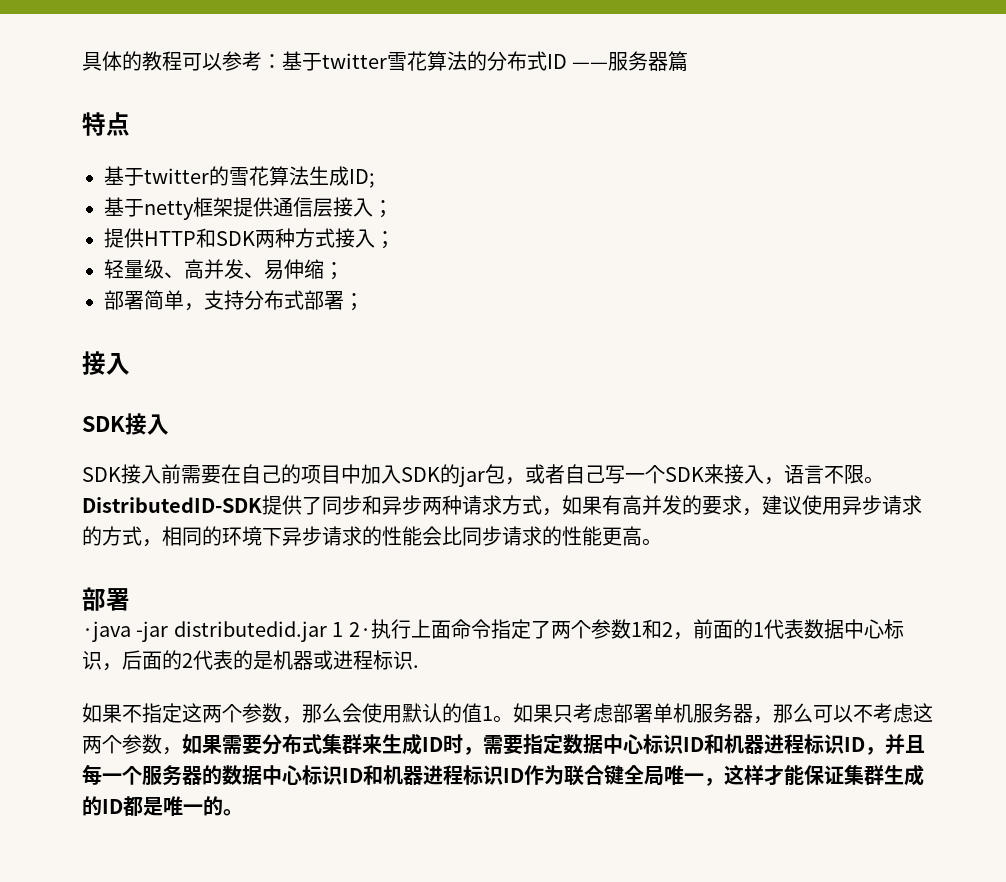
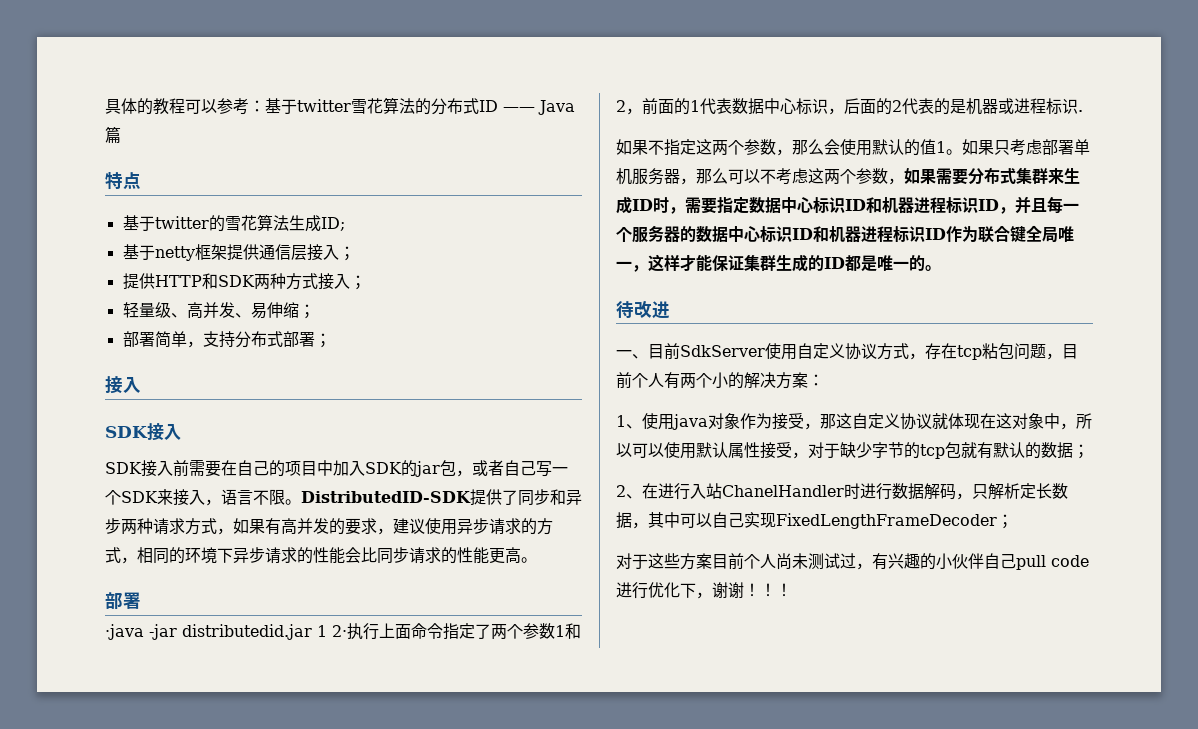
[608,51,669,71] 服务器 -> [538,100,575,115] Java
(243, 812) none -> [616,300,670,319] [616,343,1078,360] [616,372,824,389] [616,413,1092,430] [616,442,1089,459] [616,483,1068,500] [616,512,1013,529] [616,553,1089,570] [616,582,792,599] // 待改进 // 一、目前SdkServer使用自定义协议方式，存在tcp粘包问题，目前个人有两个小的解决方案： // 1、使用java对象作为接受，那这自定义协议就体现在这对象中，所以可以使用默认属性接受，对于缺少字节的tcp包就有默认的数据； // 2、在进行入站ChanelHandler时进行数据解码，只解析定长数据，其中可以自己实现FixedLengthFrameDecoder； // 对于这些方案目前个人尚未测试过，有兴趣的小伙伴自己pull code进行优化下，谢谢！！！

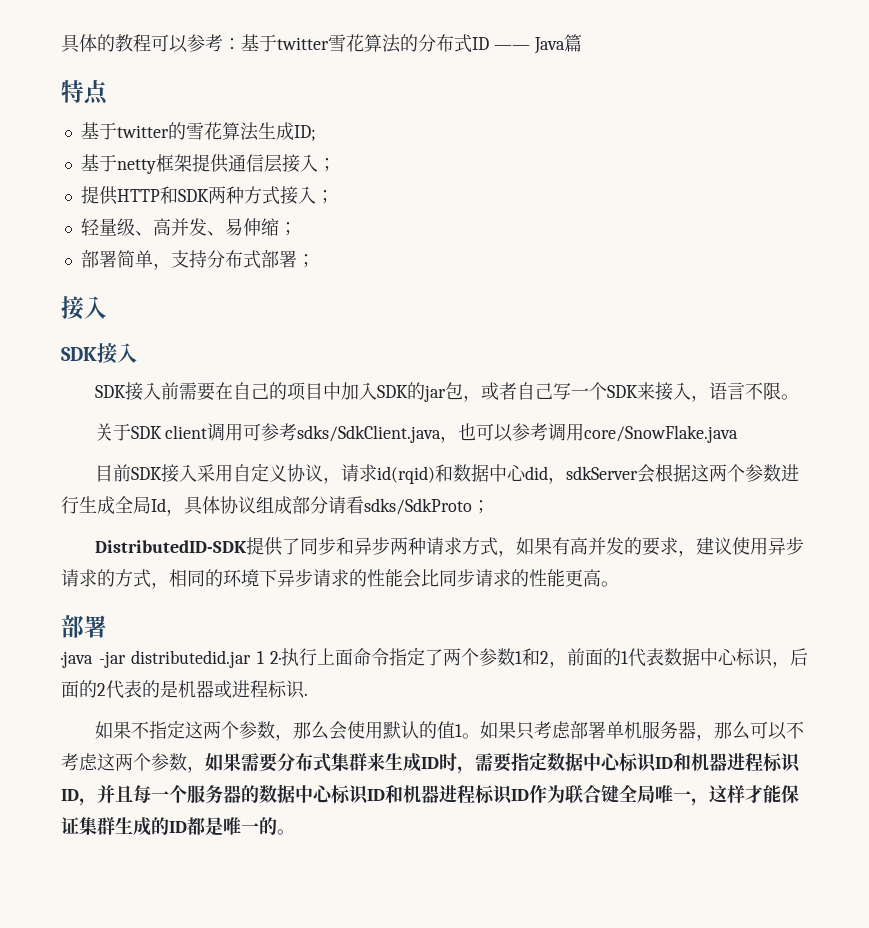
(301, 502) none -> [94,423,739,443] [94,463,799,484] [61,496,490,516] // 关于SDK client调用可参考sdks/SdkClient.java，也可以参考调用core/SnowFlake.java // 目前SDK接入采用自定义协议，请求id(rqid)和数据中心did，sdkServer会根据这两个参数进行生成全局Id，具体协议组成部分请看sdks/SdkProto； //
[616,300,670,319] [616,343,1078,360] [616,372,824,389] [616,413,1092,430] [616,442,1089,459] [616,483,1068,500] [616,512,1013,529] [616,553,1089,570] [616,582,792,599] // 待改进 // 一、目前SdkServer使用自定义协议方式，存在tcp粘包问题，目前个人有两个小的解决方案： // 1、使用java对象作为接受，那这自定义协议就体现在这对象中，所以可以使用默认属性接受，对于缺少字节的tcp包就有默认的数据； // 2、在进行入站ChanelHandler时进行数据解码，只解析定长数据，其中可以自己实现FixedLengthFrameDecoder； // 对于这些方案目前个人尚未测试过，有兴趣的小伙伴自己pull code进行优化下，谢谢！！！ -> (295, 832) none

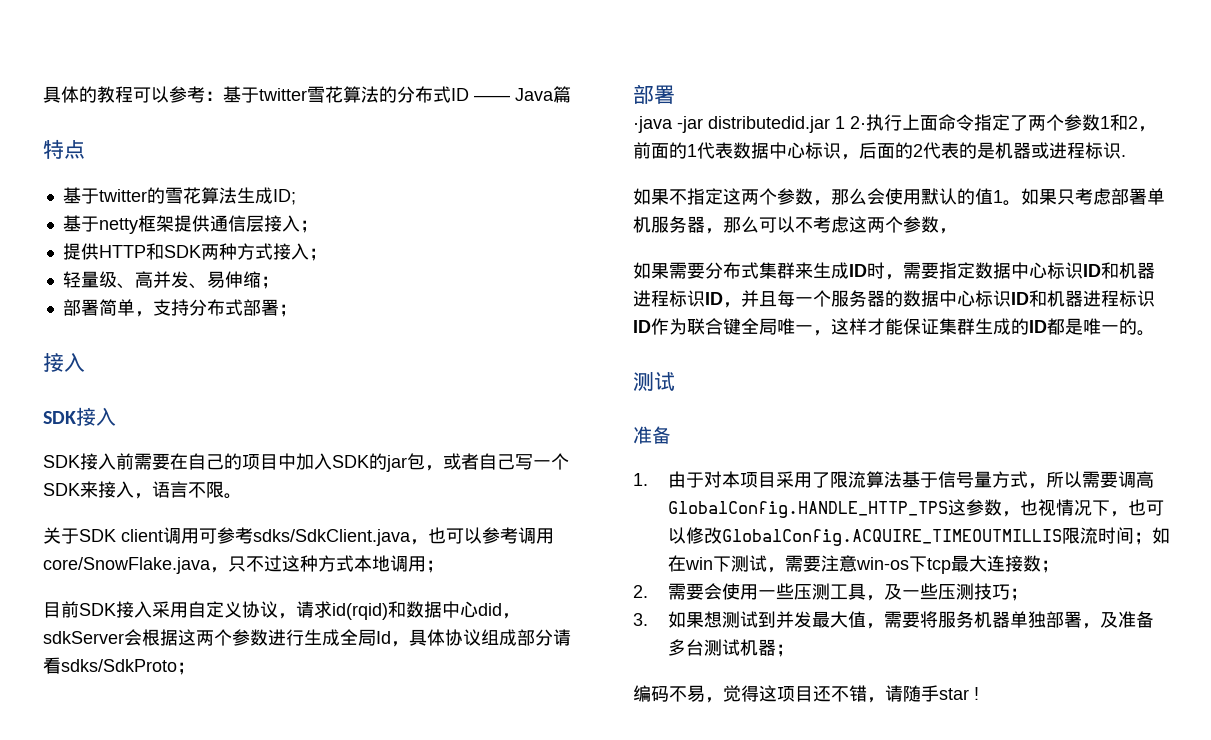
(739, 434) none -> [210,555,444,573] ，只不过这种方式本地调用；
[94,537,804,557] [61,569,619,589] // DistributedID-SDK提供了同步和异步两种请求方式，如果有高并发的要求，建议使用异步请求的方式，相同的环境下异步请求的性能会比同步请求的性能更高。 -> (195, 668) none
(205, 769) none -> (957, 231) //
(295, 832) none -> [633,372,675,391] [633,426,671,444] [633,471,1155,489] [668,499,1165,518] [668,527,1171,546] [668,555,1060,574] [633,583,1029,601] [633,611,1155,629] [668,639,795,657] [633,685,979,703] // 测试 // 准备 // 1.由于对本项目采用了限流算法基于信号量方式，所以需要调高GlobalConfig.HANDLE_HTTP_TPS这参数，也视情况下，也可以修改GlobalConfig.ACQUIRE_TIMEOUTMILLIS限流时间；如在win下测试，需要注意win-os下tcp最大连接数； // 2.需要会使用一些压测工具，及一些压测技巧； // 3.如果想测试到并发最大值，需要将服务机器单独部署，及准备多台测试机器； // 编码不易，觉得这项目还不错，请随手star !

